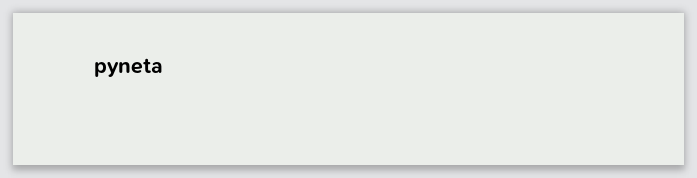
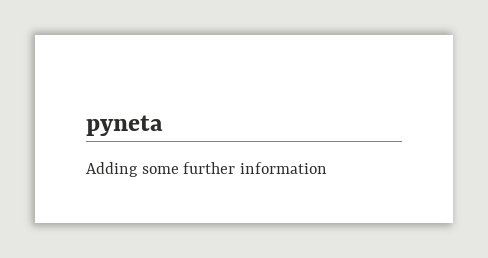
(163, 67) none -> [86,162,328,177] // Adding some further information

